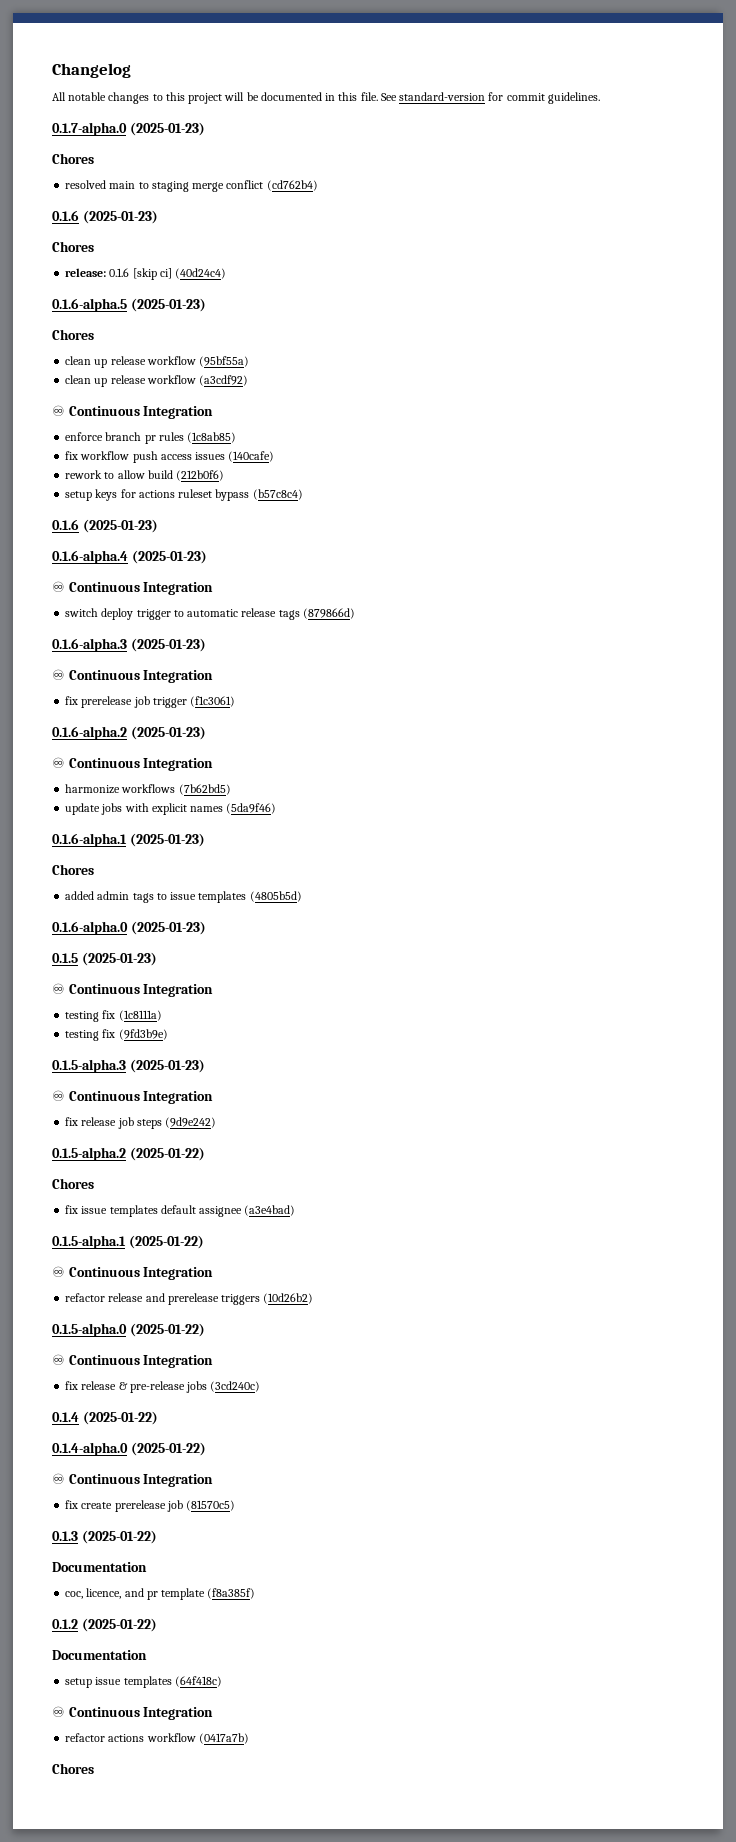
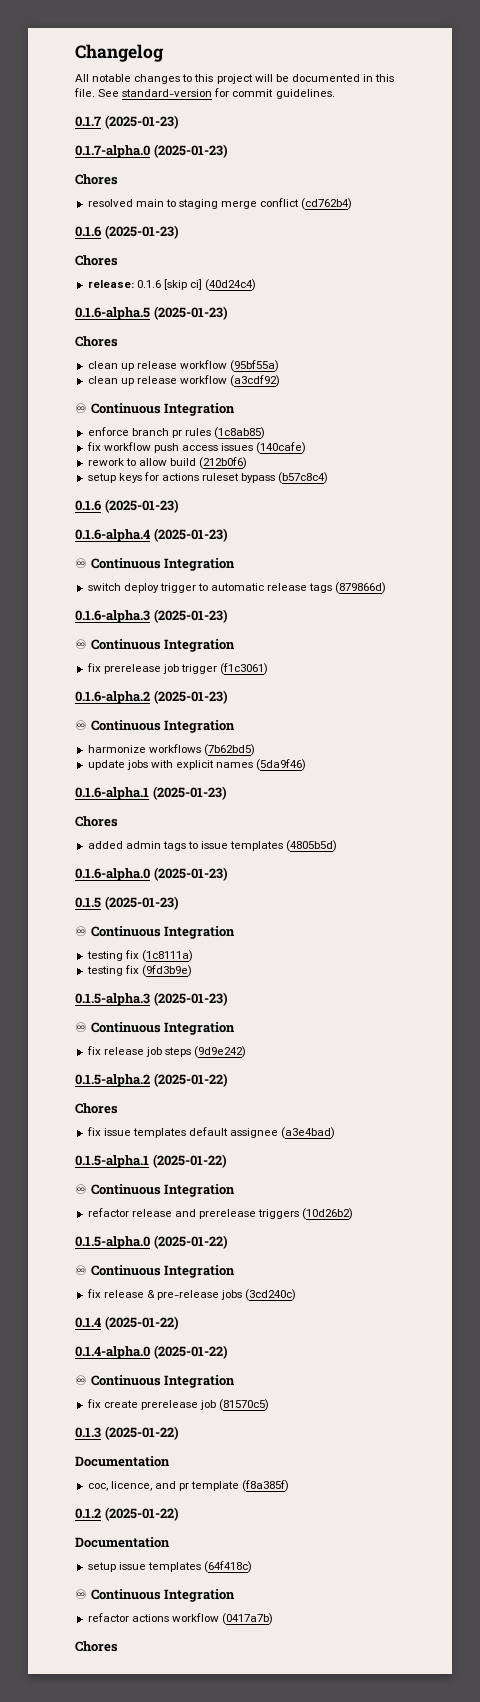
(600, 98) none -> [75,115,179,129] // 0.1.7 (2025-01-23)

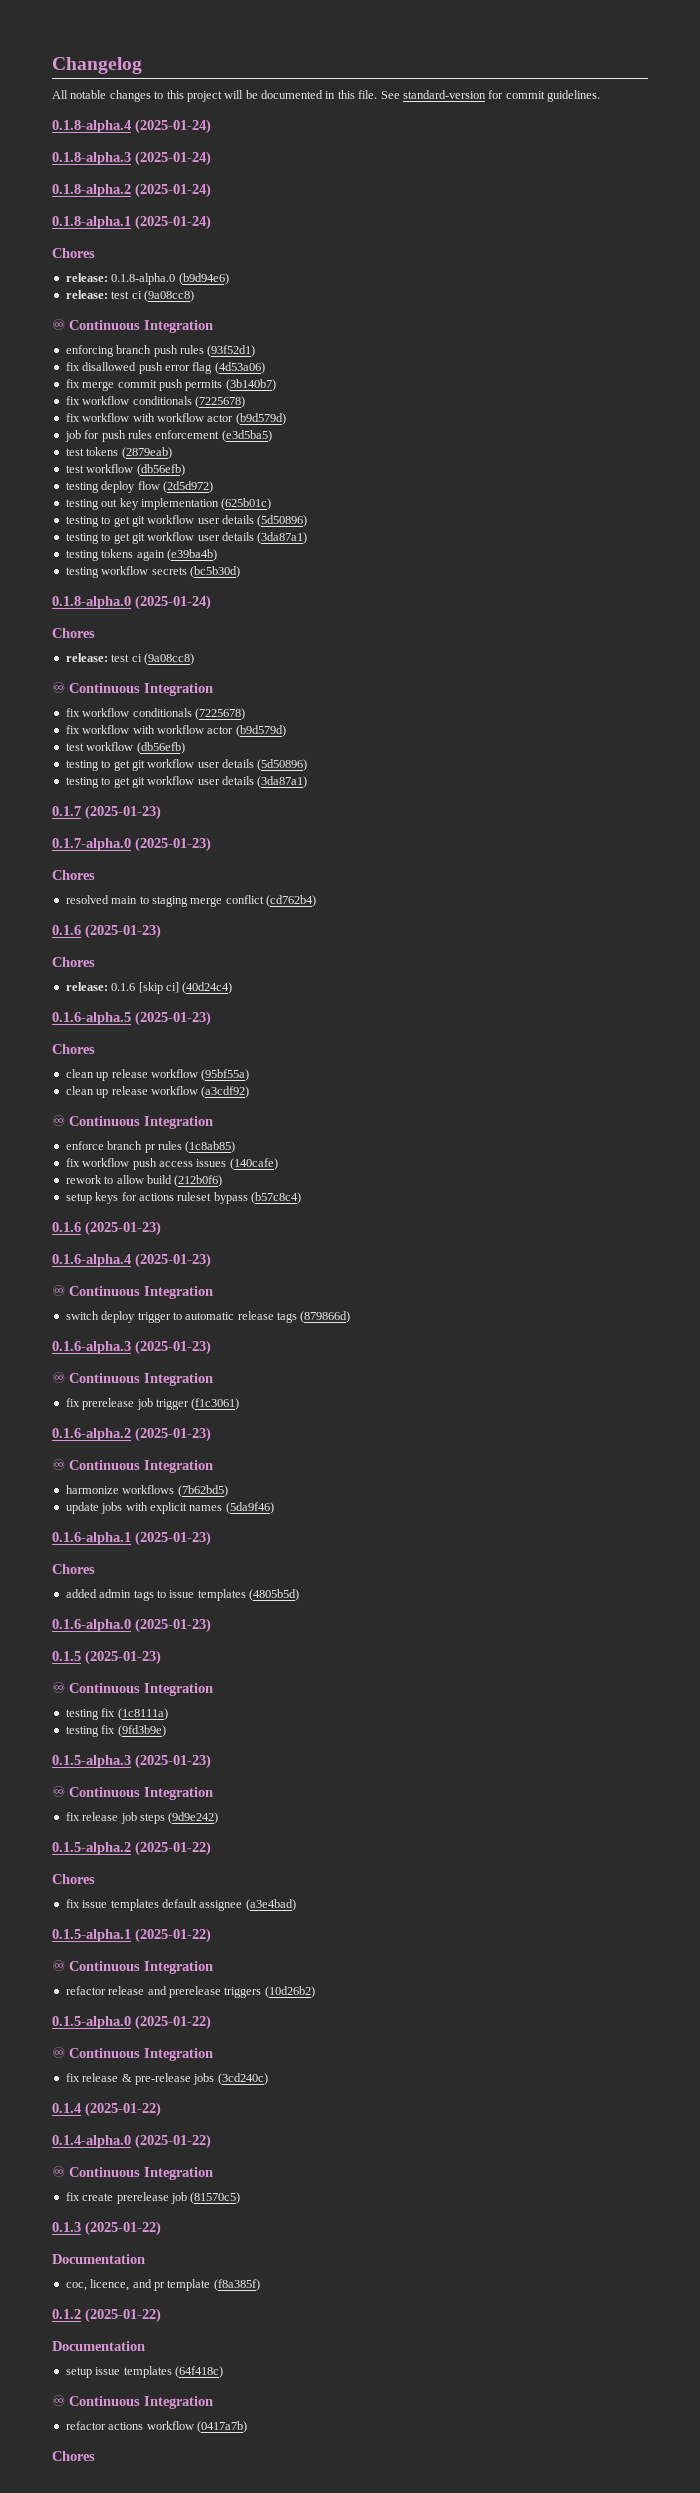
(335, 94) none -> [52,119,211,134] [52,151,211,166] [52,183,211,198] [52,215,211,230] [52,248,95,258] [65,273,229,285] [65,290,194,302] [52,319,213,333] [65,345,256,357] [65,362,265,374] [65,379,276,391] [65,396,245,408] [65,413,286,425] [64,430,272,442] [65,447,172,459] [65,464,185,476] [65,481,213,493] [65,498,272,510] [65,515,308,527] [65,532,308,544] [65,549,217,561] [65,566,240,578] [52,595,211,610] [52,628,95,638] [65,653,194,665] [52,682,213,696] [65,708,245,720] [65,725,286,737] [65,742,185,754] [65,759,308,771] [65,776,308,788] // 0.1.8-alpha.4 (2025-01-24) // 0.1.8-alpha.3 (2025-01-24) // 0.1.8-alpha.2 (2025-01-24) // 0.1.8-alpha.1 (2025-01-24) // Chores // release: 0.1.8-alpha.0 (b9d94e6) // release: test ci (9a08cc8) // ♾ Continuous Integration // enforcing branch push rules (93f52d1) // fix disallowed push error flag (4d53a06) // fix merge commit push permits (3b140b7) // fix workflow conditionals (7225678) // fix workflow with workflow actor (b9d579d) // job for push rules enforcement (e3d5ba5) // test tokens (2879eab) // test workflow (db56efb) // testing deploy flow (2d5d972) // testing out key implementation (625b01c) // testing to get git workflow user details (5d50896) // testing to get git workflow user details (3da87a1) // testing tokens again (e39ba4b) // testing workflow secrets (bc5b30d) // 0.1.8-alpha.0 (2025-01-24) // Chores // release: test ci (9a08cc8) // ♾ Continuous Integration // fix workflow conditionals (7225678) // fix workflow with workflow actor (b9d579d) // test workflow (db56efb) // testing to get git workflow user details (5d50896) // testing to get git workflow user details (3da87a1)

